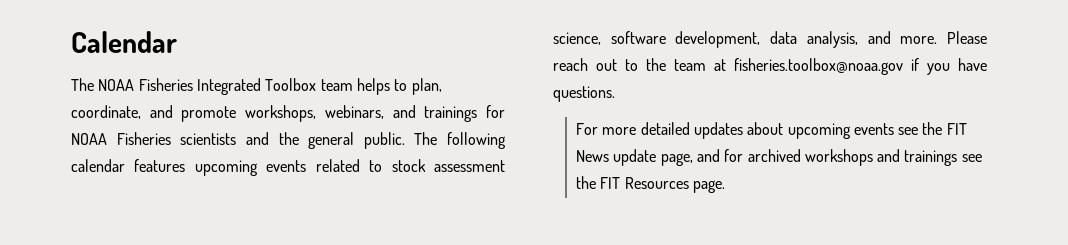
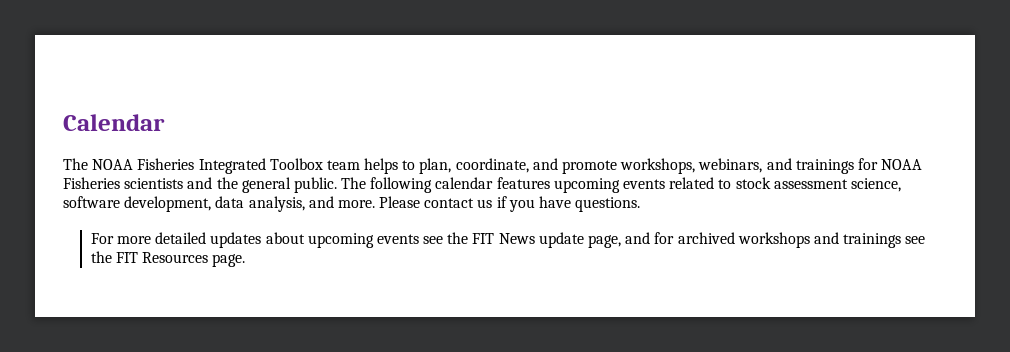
[553,58,903,75] reach out to the team at fisheries.toolbox@noaa.gov -> [424,198,493,208] contact us

